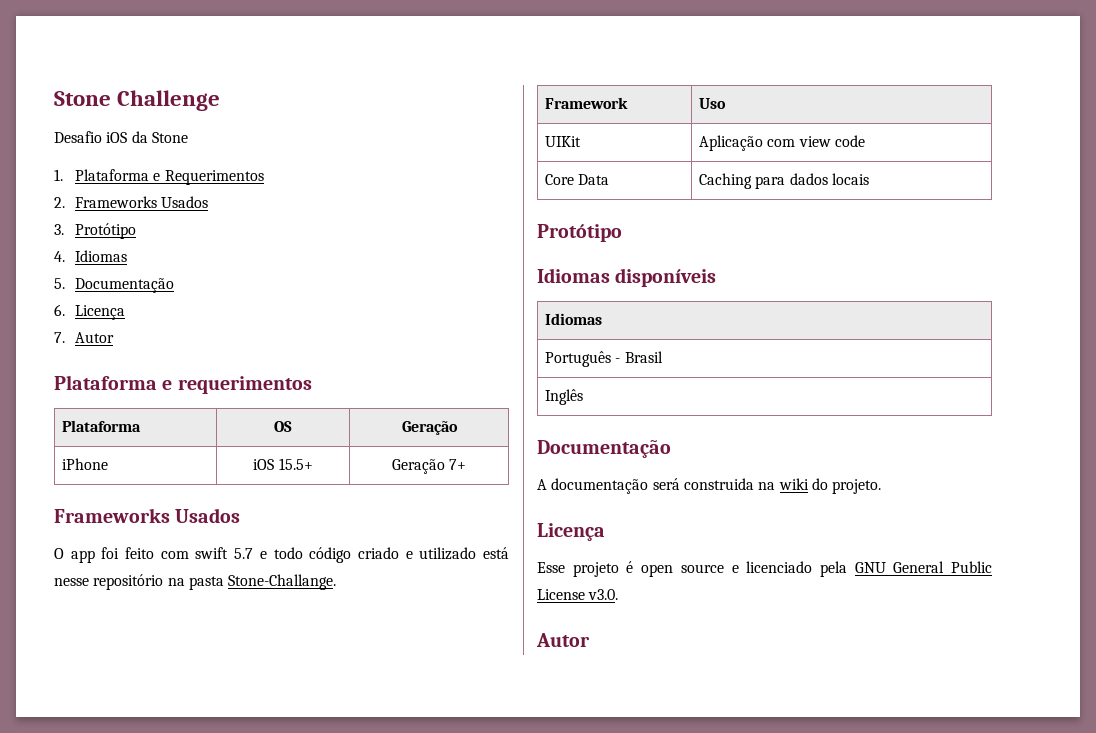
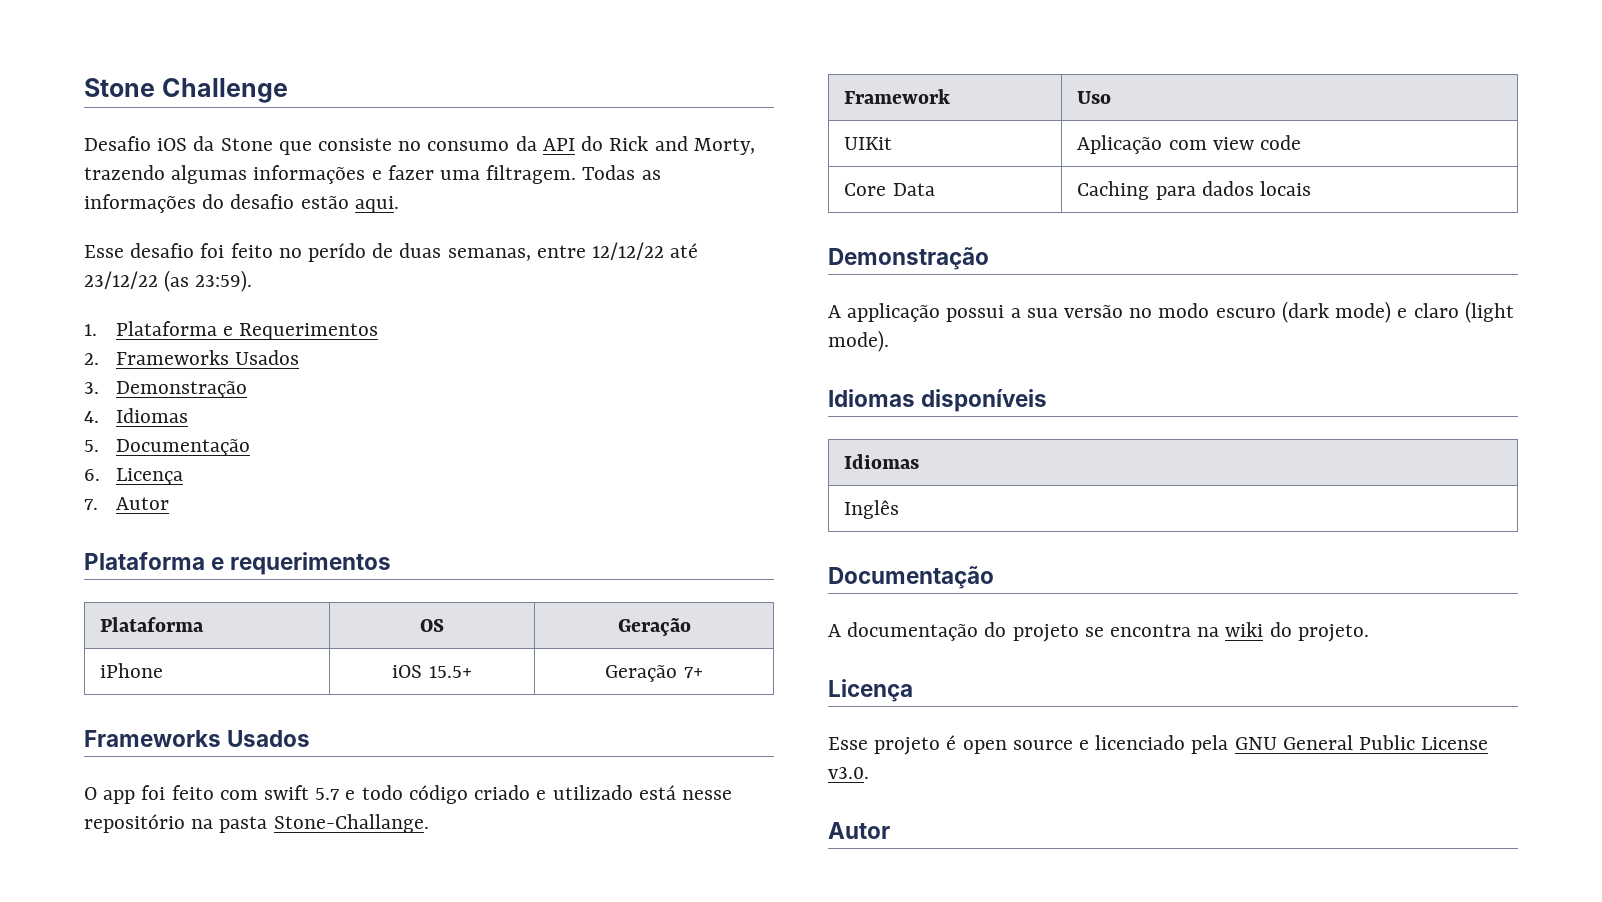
(188, 137) none -> [278,136,755,155] [84,165,661,184] [84,194,399,213] [84,242,699,262] [84,270,253,292] que consiste no consumo da API do Rick and Morty, trazendo algumas informações e fazer uma filtragem. Todas as informações do desafio estão aqui. // Esse desafio foi feito no perído de duas semanas, entre 12/12/22 até 23/12/22 (as 23:59).
[74,223,136,239] Protótipo -> [115,381,247,398] Demonstração
[537,224,622,242] Protótipo -> [828,247,989,270] [828,301,1514,323] [828,330,889,352] Demonstração // A applicação possui a sua versão no modo escuro (dark mode) e claro (light mode).
[544,351,663,367] // Português - Brasil -> (920, 461) none
[652,478,754,490] será construida -> [984,622,1192,642] do projeto se encontra

